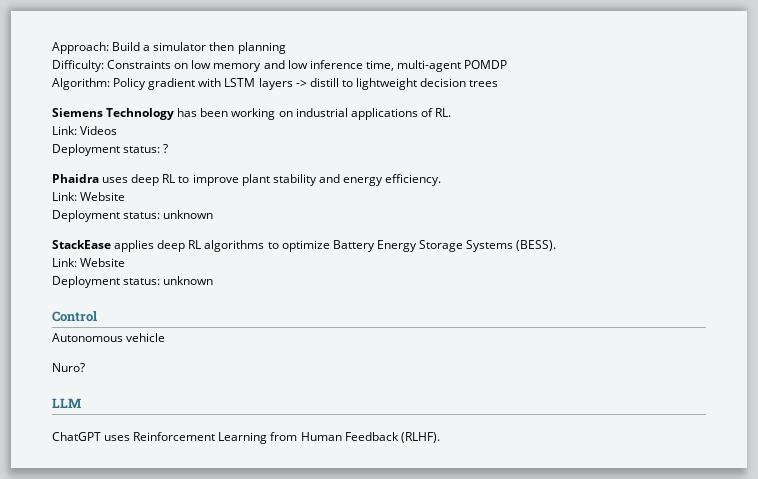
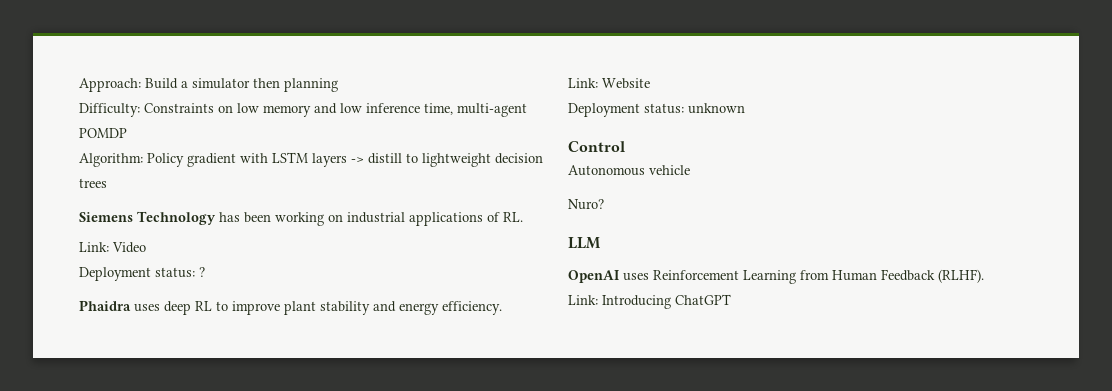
[80,126,118,135] Videos -> [112,242,146,253] Video
[52,240,557,252] [52,258,126,267] [52,276,214,288] // StackEase applies deep RL algorithms to optimize Battery Energy Storage Systems (BESS). // Link: Website // Deployment status: unknown -> (745, 108) none
[52,432,101,441] ChatGPT -> [568,270,620,283] OpenAI
(440, 437) none -> [568,294,731,309] // Link: Introducing ChatGPT

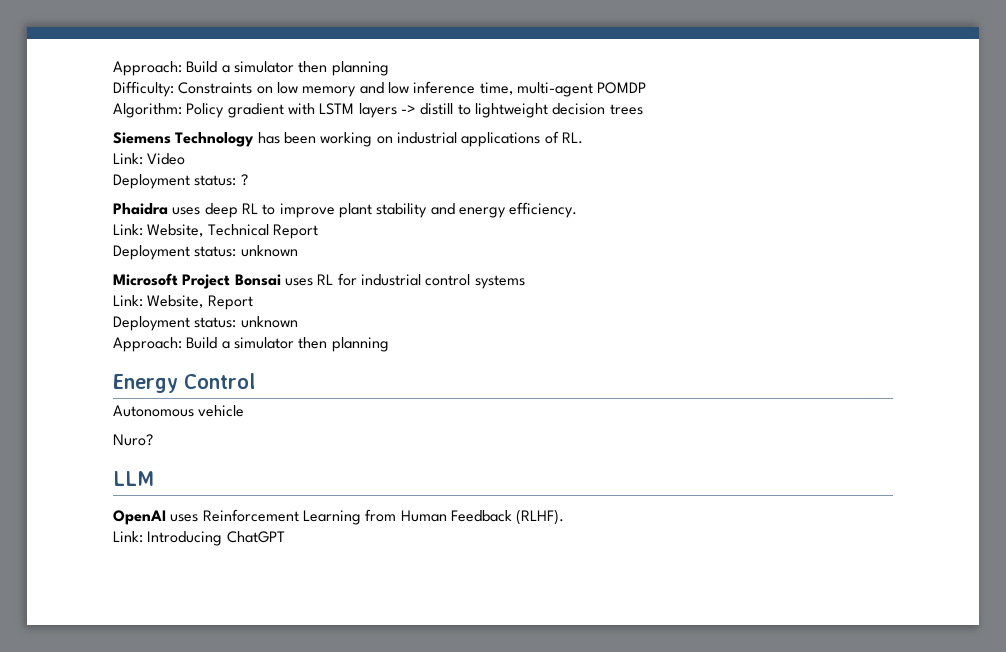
[602,78,650,89] [568,103,745,117] Website // Deployment status: unknown // -> [147,224,318,239] [113,245,298,260] [113,273,525,289] [113,295,253,310] [113,316,298,331] [113,337,389,352] [113,374,178,393] Website, Technical Report // Deployment status: unknown // Microsoft Project Bonsai uses RL for industrial control systems // Link: Website, Report // Deployment status: unknown // Approach: Build a simulator then planning // Energy

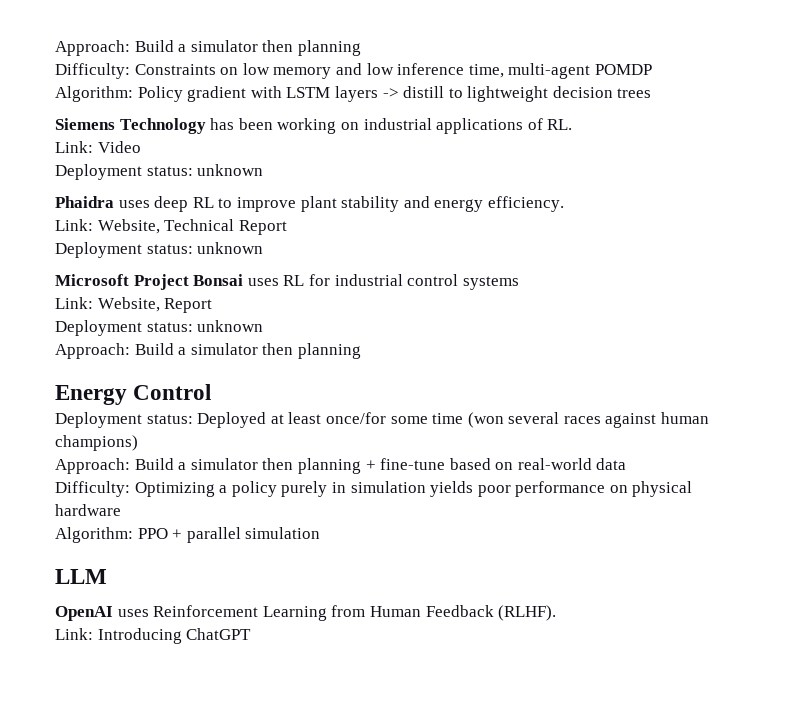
[240,174,248,186] ? -> [197,164,264,176] unknown
[113,405,245,417] [113,434,153,446] Autonomous vehicle // Nuro? -> [55,412,710,428] [55,435,138,451] [55,458,627,474] [55,481,693,497] [55,504,121,516] [55,527,321,543] Deployment status: Deployed at least once/for some time (won several races against human champions) // Approach: Build a simulator then planning + fine-tune based on real-world data // Difficulty: Optimizing a policy purely in simulation yields poor performance on physical hardware // Algorithm: PPO + parallel simulation

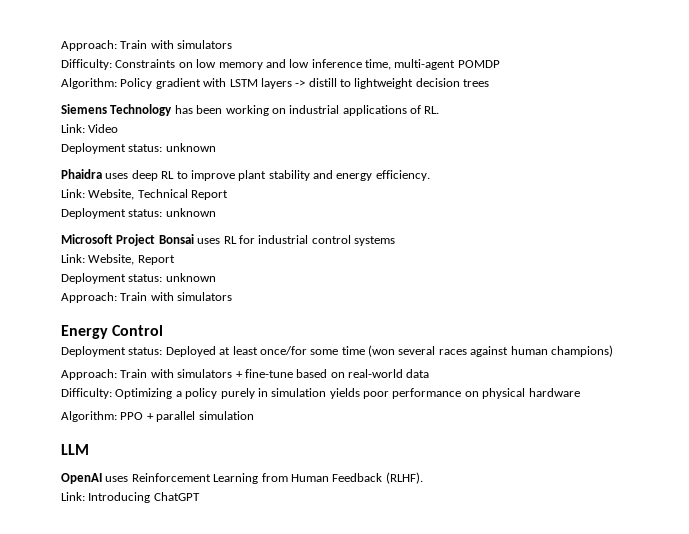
[55,40,361,56] Approach: Build a simulator then planning -> [61,40,233,51] Approach: Train with simulators
[134,343,361,359] Build a simulator then planning -> [120,292,233,301] Train with simulators
[134,458,361,474] Build a simulator then planning -> [120,369,233,378] Train with simulators

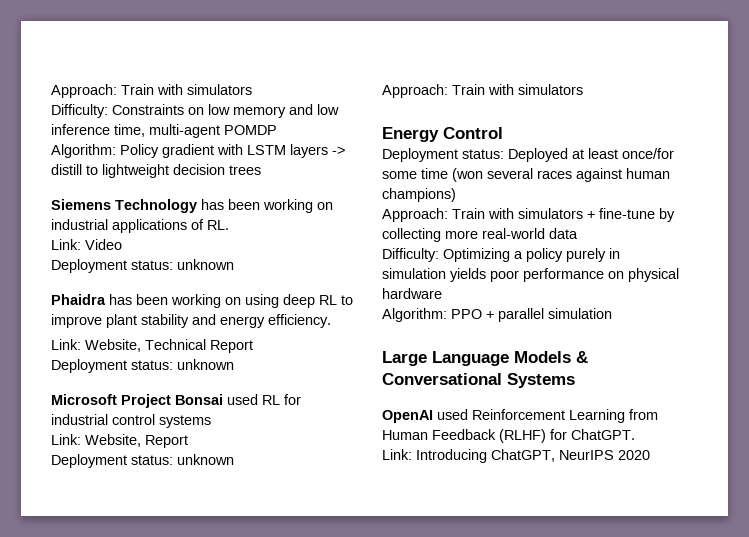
[105,173,129,179] uses -> [109,294,279,308] has been working on using
[197,238,221,244] uses -> [227,394,258,405] used
[296,369,345,378] based on -> [659,208,675,222] [382,228,478,242] by collecting more
[61,444,89,455] LLM -> [382,351,588,366] [382,373,575,388] Large Language Models & Conversational Systems
[105,476,129,482] uses -> [437,409,468,420] used
[385,472,423,484] (RLHF). -> [499,429,635,443] (RLHF) for ChatGPT.
[153,492,200,501] ChatGPT -> [491,449,650,462] ChatGPT, NeurIPS 2020

